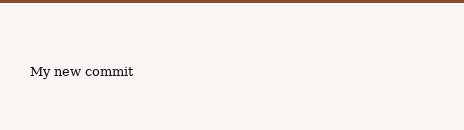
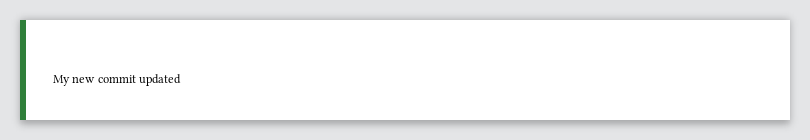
(134, 71) none -> [139,74,182,86] updated

